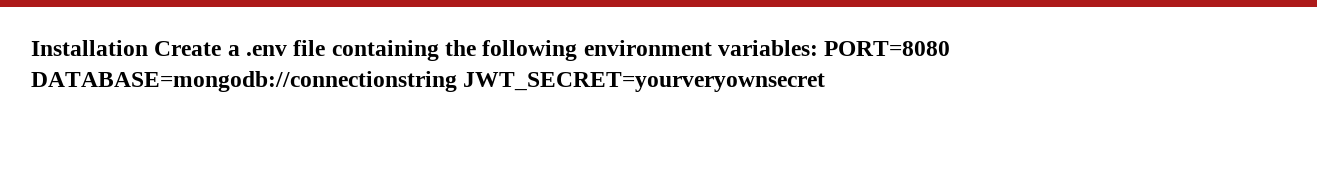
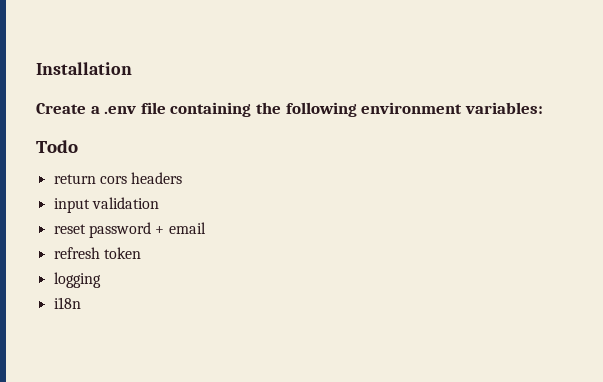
(148, 48) none -> (132, 68) //
[824,41,951,56] [31,71,826,92] PORT=8080 DATABASE=mongodb://connectionstring JWT_SECRET=yourveryownsecret -> [36,140,78,153] [53,172,183,184] [53,197,159,213] [53,222,206,238] [53,247,141,259] [53,272,101,288] [53,297,81,309] // Todo // return cors headers // input validation // reset password + email // refresh token // logging // i18n

